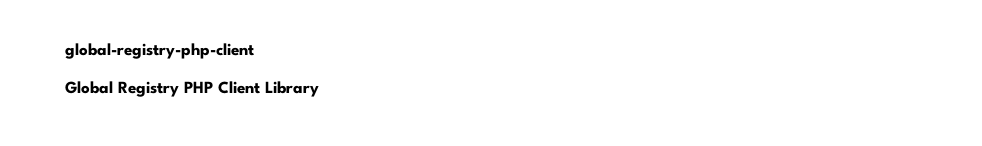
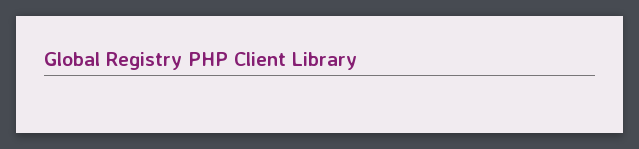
[65,43,254,59] global-registry-php-client // -> (44, 59) none

